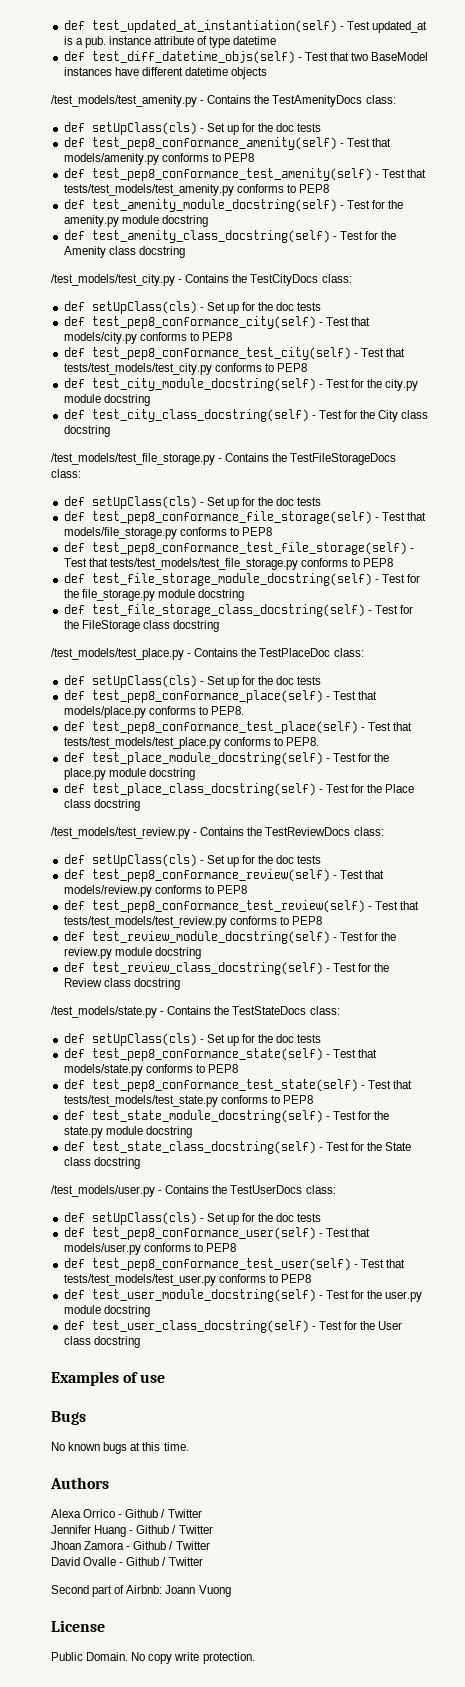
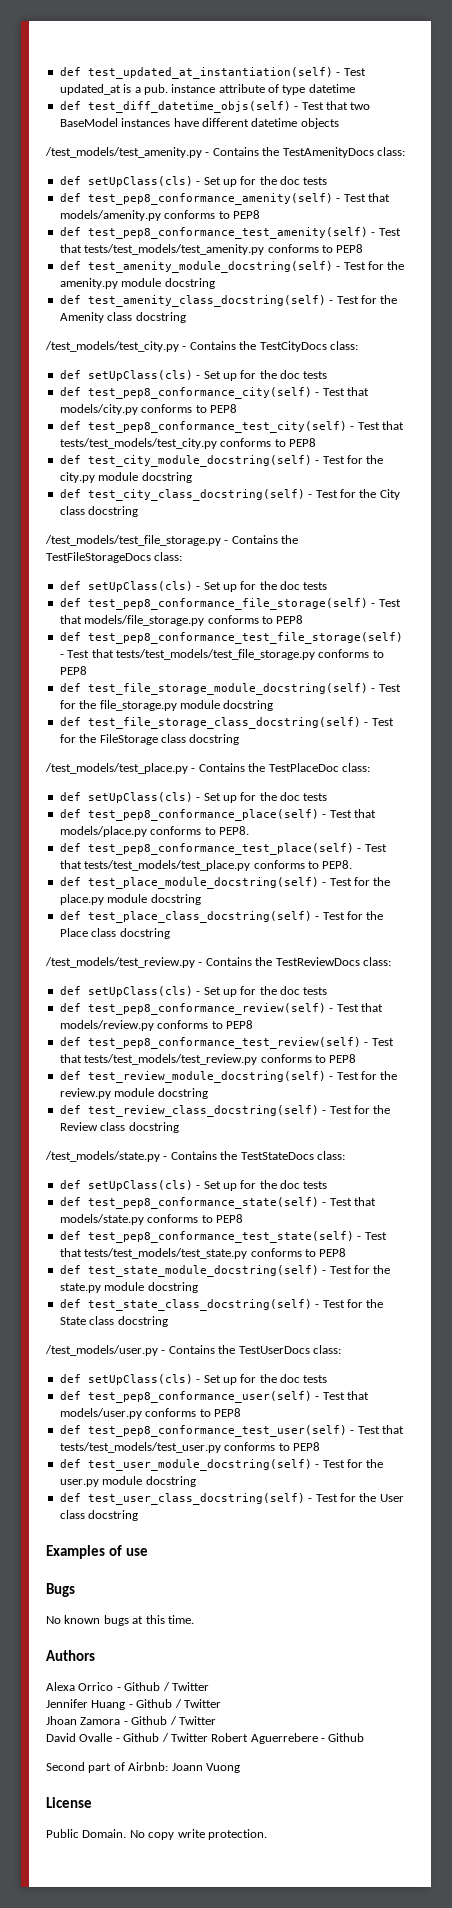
(203, 1561) none -> [211,1733,365,1744] Robert Aguerrebere - Github

